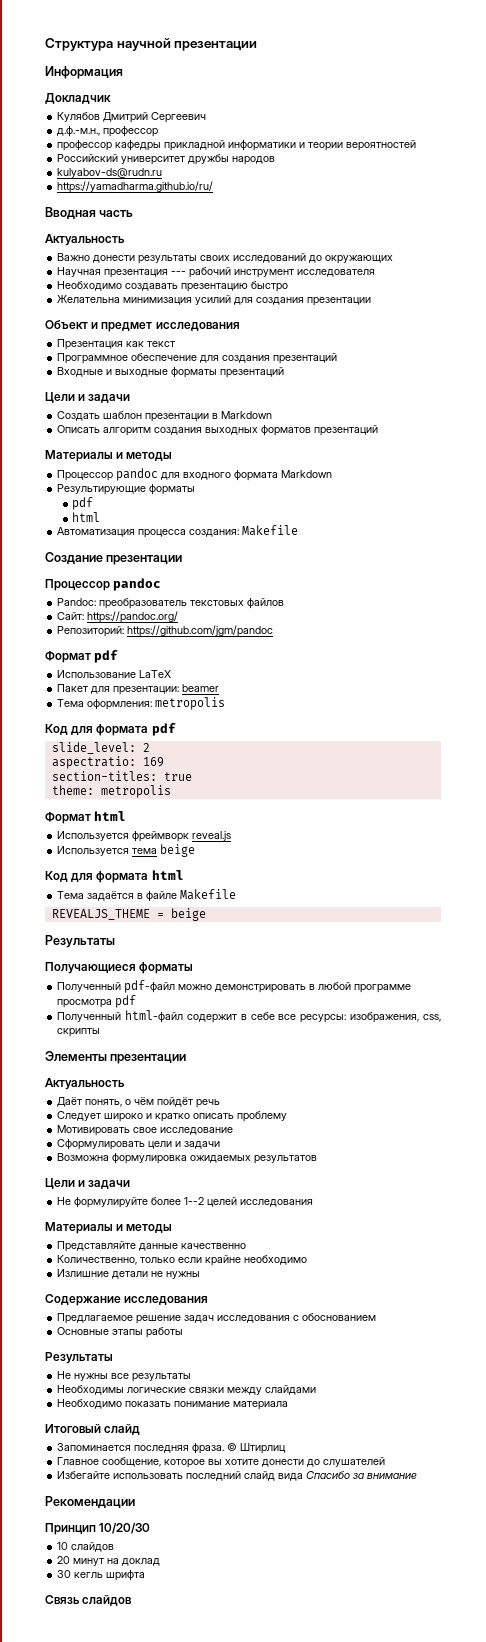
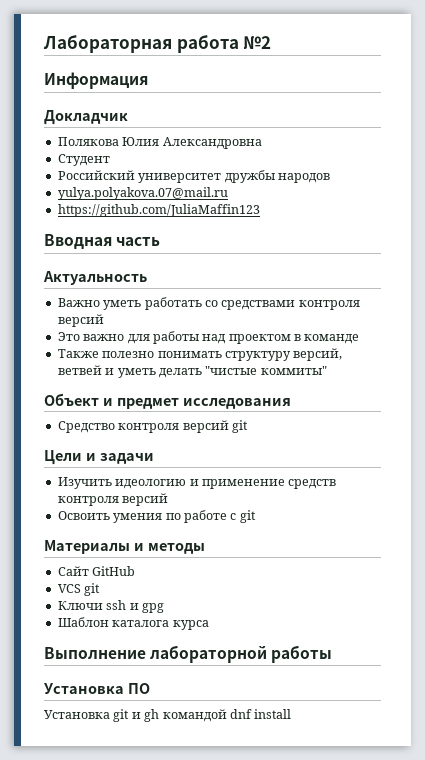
[45,38,258,51] Структура научной презентации -> [43,34,272,53] Лабораторная работа №2
[57,112,207,123] [57,126,159,137] [57,140,417,151] Кулябов Дмитрий Сергеевич // д.ф.-м.н., профессор // профессор кафедры прикладной информатики и теории вероятностей -> [57,137,262,149] [57,154,110,166] Полякова Юлия Александровна // Студент
[57,168,163,178] [57,181,214,193] kulyabov-ds@rudn.ru // https://yamadharma.github.io/ru/ -> [57,187,228,200] [57,204,260,217] yulya.polyakova.07@mail.ru // https://github.com/JuliaMaffin123
[93,253,394,264] [57,267,376,278] [57,281,289,292] [57,295,372,306] [45,320,240,332] [57,339,176,350] [57,353,338,364] [57,367,285,378] [45,392,131,403] [57,411,273,422] [57,425,379,436] [45,450,173,462] [57,468,333,481] [57,484,196,495] [72,497,94,510] [72,512,101,522] [57,525,299,538] [45,552,183,565] [45,578,162,591] [57,598,285,609] [57,611,179,623] [57,625,274,637] [45,650,119,663] [57,670,172,678] [57,684,220,695] [57,697,226,710] [45,723,176,736] [51,742,150,754] [51,756,164,769] [51,771,192,781] [51,785,171,798] [45,811,127,824] [57,831,232,842] [57,844,196,857] [45,870,184,883] [57,889,237,902] [51,908,206,921] [45,935,115,948] [45,962,194,974] [57,980,412,993] [57,995,137,1008] [57,1010,442,1023] [57,1028,101,1037] [45,1051,187,1064] [45,1078,125,1090] [57,1097,221,1108] [57,1111,288,1122] [57,1125,234,1136] [57,1139,221,1150] [57,1153,318,1164] [45,1178,131,1189] [57,1197,314,1208] [45,1222,173,1234] [57,1241,247,1252] [57,1255,308,1266] [57,1269,201,1279] [45,1294,209,1306] [57,1313,377,1324] [57,1327,184,1338] [45,1352,113,1364] [57,1371,192,1382] [57,1385,317,1395] [57,1399,289,1410] [45,1424,141,1435] [57,1443,287,1454] [57,1457,386,1468] [57,1471,418,1481] [45,1496,135,1508] [45,1523,151,1535] [57,1542,115,1552] [57,1556,161,1566] [57,1570,146,1581] [45,1595,133,1606] донести результаты своих исследований до окружающих // Научная презентация --- рабочий инструмент исследователя // Необходимо создавать презентацию быстро // Желательна минимизация усилий для создания презентации // Объект и предмет исследования // Презентация как текст // Программное обеспечение для создания презентаций // Входные и выходные форматы презентаций // Цели и задачи // Создать шаблон презентации в Markdown // Описать алгоритм создания выходных форматов презентаций // Материалы и методы // Процессор pandoc для входного формата Markdown // Результирующие форматы // pdf // html // Автоматизация процесса создания: Makefile // Создание презентации // Процессор pandoc // Pandoc: преобразователь текстовых файлов // Сайт: https://pandoc.org/ // Репозиторий: https://github.com/jgm/pandoc // Формат pdf // Использование LaTeX // Пакет для презентации: beamer // Тема оформления: metropolis // Код для формата pdf // slide_level: 2 // aspectratio: 169 // section-titles: true // theme: metropolis // Формат html // Используется фреймворк reveal.js // Используется тема beige // Код для формата html // Тема задаётся в файле Makefile // REVEALJS_THEME = beige // Результаты // Получающиеся форматы // Полученный pdf-файл можно демонстрировать в любой программе просмотра pdf // Полученный html-файл содержит в себе все ресурсы: изображения, css, скрипты // Элементы презентации // Актуальность // Даёт понять, о чём пойдёт речь // Следует широко и кратко описать проблему // Мотивировать свое исследование // Сформулировать цели и задачи // Возможна формулировка ожидаемых результатов // Цели и задачи // Не формулируйте более 1--2 целей исследования // Материалы и методы // Представляйте данные качественно // Количественно, только если крайне необходимо // Излишние детали не нужны // Содержание исследования // Предлагаемое решение задач исследования с обоснованием // Основные этапы работы // Результаты // Не нужны все результаты // Необходимы логические связки между слайдами // Необходимо показать понимание материала // Итоговый слайд // Запоминается последняя фраза. © Штирлиц // Главное сообщение, которое вы хотите донести до слушателей // Избегайте использовать последний слайд вида Спасибо за внимание // Рекомендации // Принцип 10/20/30 // 10 слайдов // 20 минут на доклад // 30 кегль шрифта // Связь слайдов -> [103,297,360,310] [57,314,104,327] [57,331,360,344] [57,348,343,361] [57,365,327,378] [44,393,291,409] [57,420,248,433] [44,450,154,465] [57,477,337,489] [57,493,169,506] [57,510,256,523] [44,540,205,554] [57,566,136,576] [57,583,101,596] [57,600,164,613] [57,617,209,630] [44,645,333,663] [44,683,150,694] [44,709,292,722] уметь работать со средствами контроля версий // Это важно для работы над проектом в команде // Также полезно понимать структуру версий, ветвей и уметь делать "чистые коммиты" // Объект и предмет исследования // Средство контроля версий git // Цели и задачи // Изучить идеологию и применение средств контроля версий // Освоить умения по работе с git // Материалы и методы // Сайт GitHub // VCS git // Ключи ssh и gpg // Шаблон каталога курса // Выполнение лабораторной работы // Установка ПО // Установка git и gh командой dnf install

